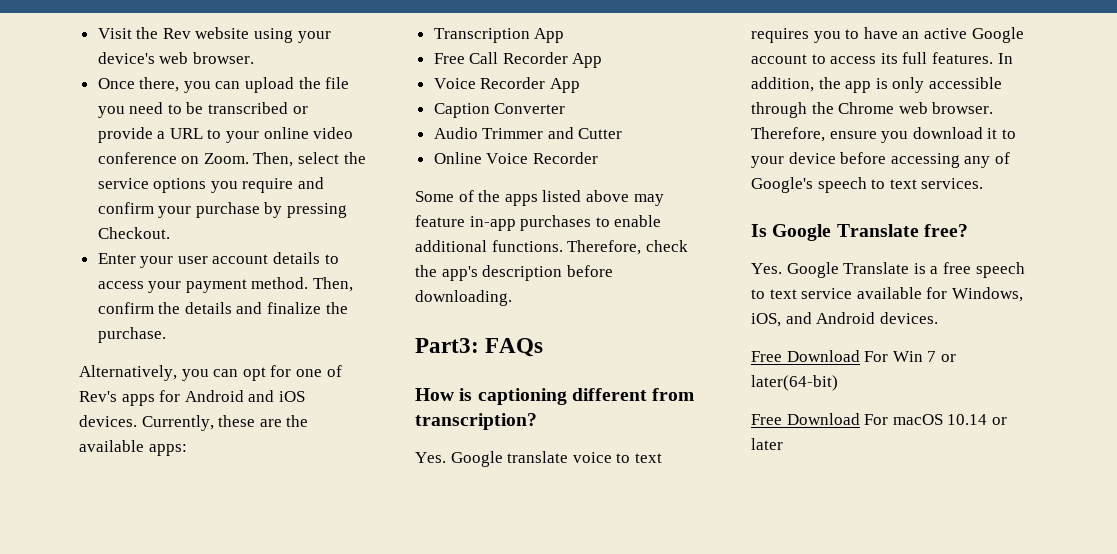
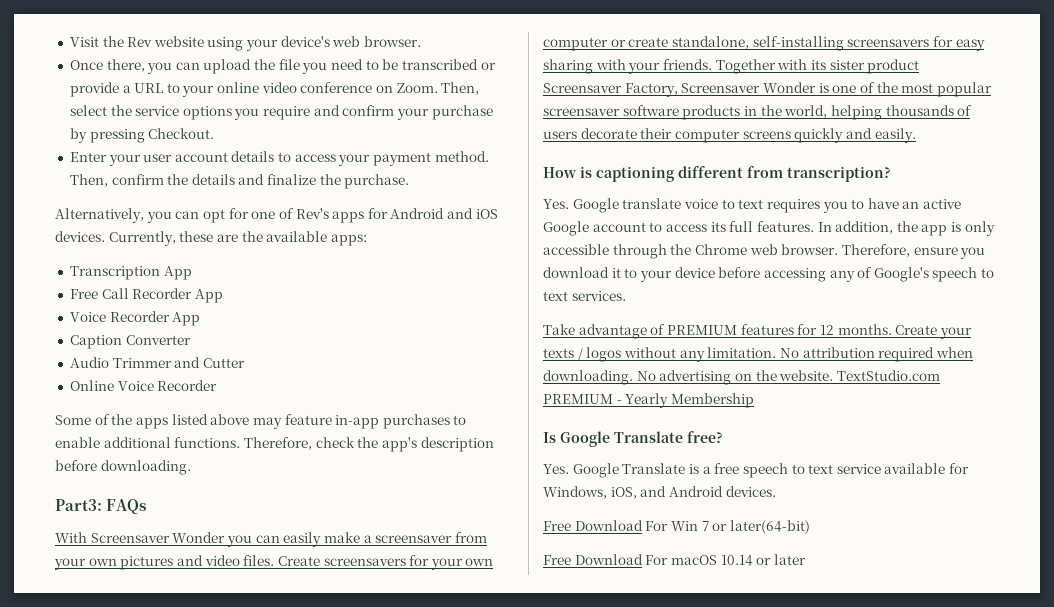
(544, 347) none -> [55,532,487,547] [54,555,494,570] [543,36,985,51] [543,59,920,74] [543,82,992,97] [543,105,973,120] [543,128,916,143] // With Screensaver Wonder you can easily make a screensaver from your own pictures and video files. Create screensavers for your own computer or create standalone, self-installing screensavers for easy sharing with your friends. Together with its sister product Screensaver Factory, Screensaver Wonder is one of the most popular screensaver software products in the world, helping thousands of users decorate their computer screens quickly and easily.
(984, 183) none -> [543,324,972,339] [543,347,973,362] [543,370,940,385] [543,393,754,408] // Take advantage of PREMIUM features for 12 months. Create your texts / logos without any limitation. No attribution required when downloading. No advertising on the website. TextStudio.com PREMIUM - Yearly Membership

